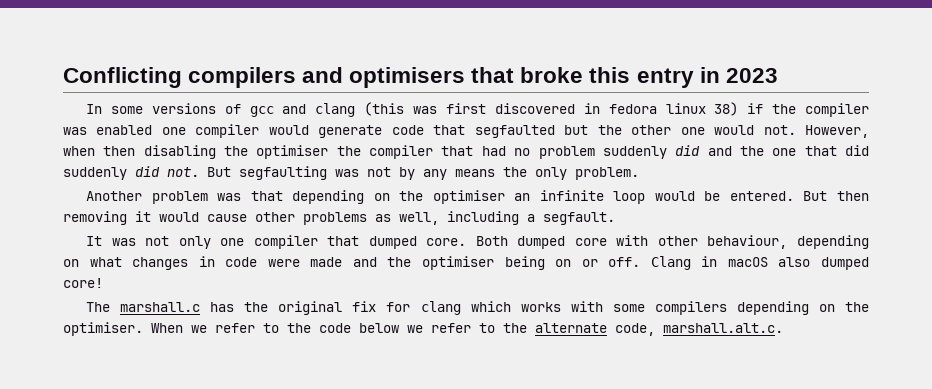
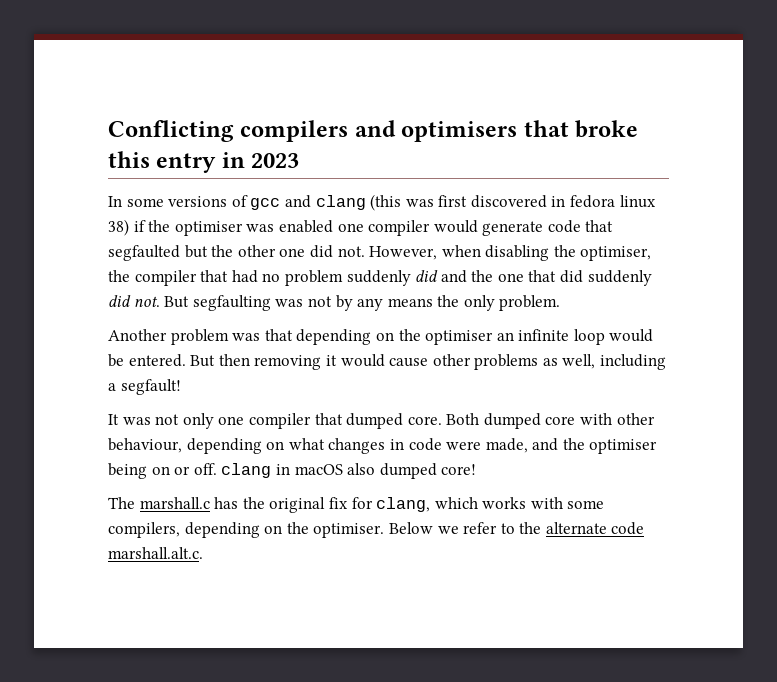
[804,103,869,117] compiler -> [174,221,243,236] optimiser
[714,125,755,135] would -> [309,245,333,258] did
[103,146,136,156] then -> (481, 251) none
[256,145,329,159] optimiser -> [580,246,652,261] optimiser,
[543,212,615,225] segfault. -> [120,379,181,395] segfault!
[310,257,343,267] made -> [485,438,528,453] made,
[650,256,691,270] Clang -> [221,463,272,478] clang
[420,301,461,315] clang -> [376,497,431,512] clang,
[654,301,727,315] compilers -> [108,522,180,538] compilers,
[151,323,399,333] When we refer to the code below -> [388,522,433,534] Below
[615,323,655,336] code, -> [611,522,645,535] code

